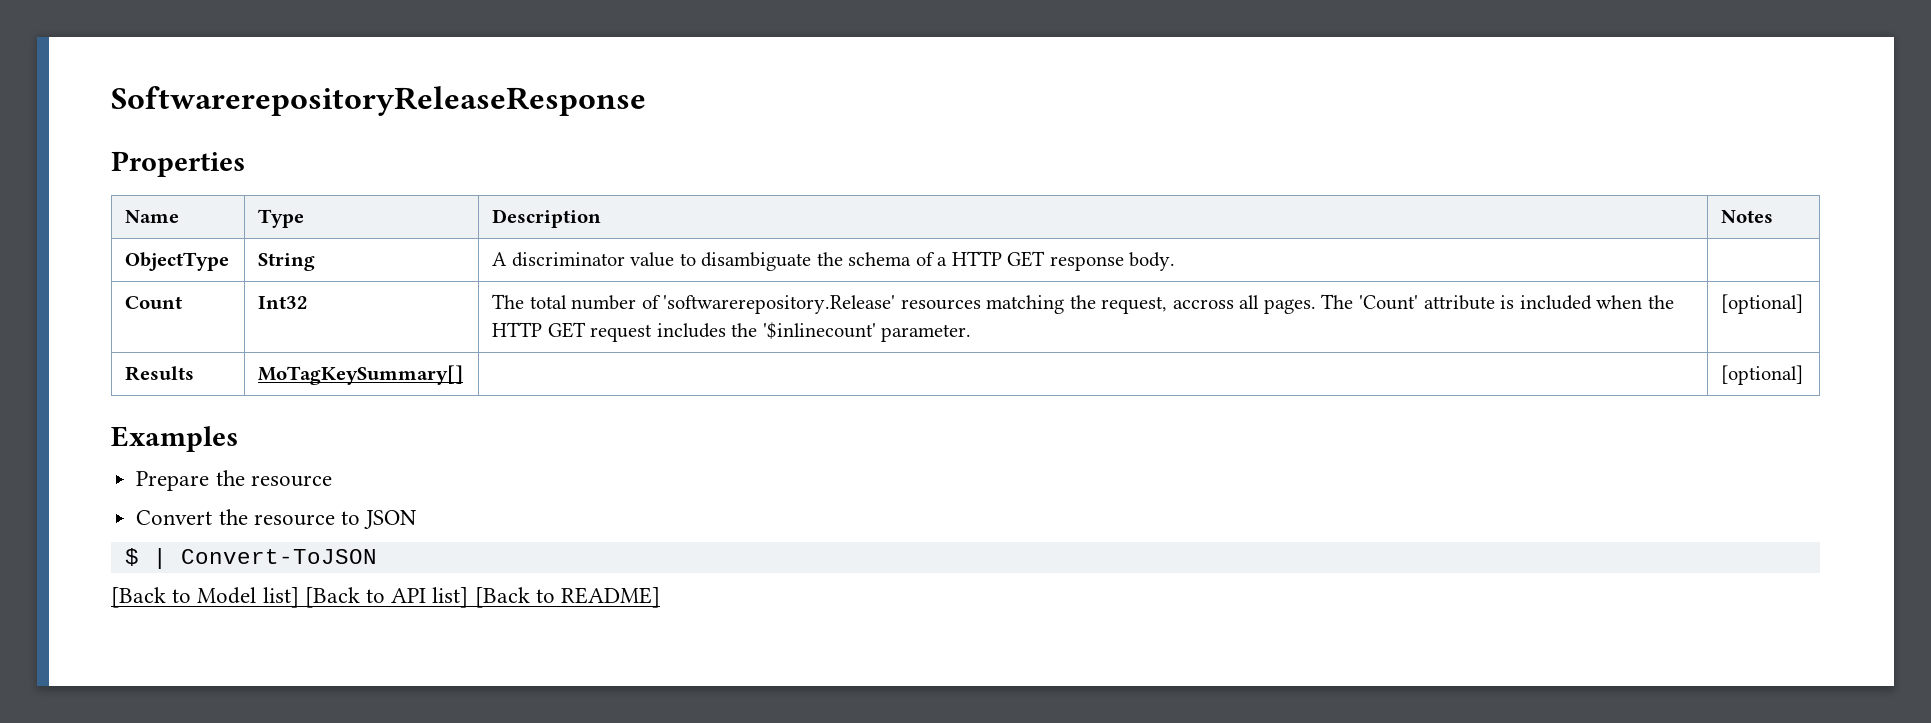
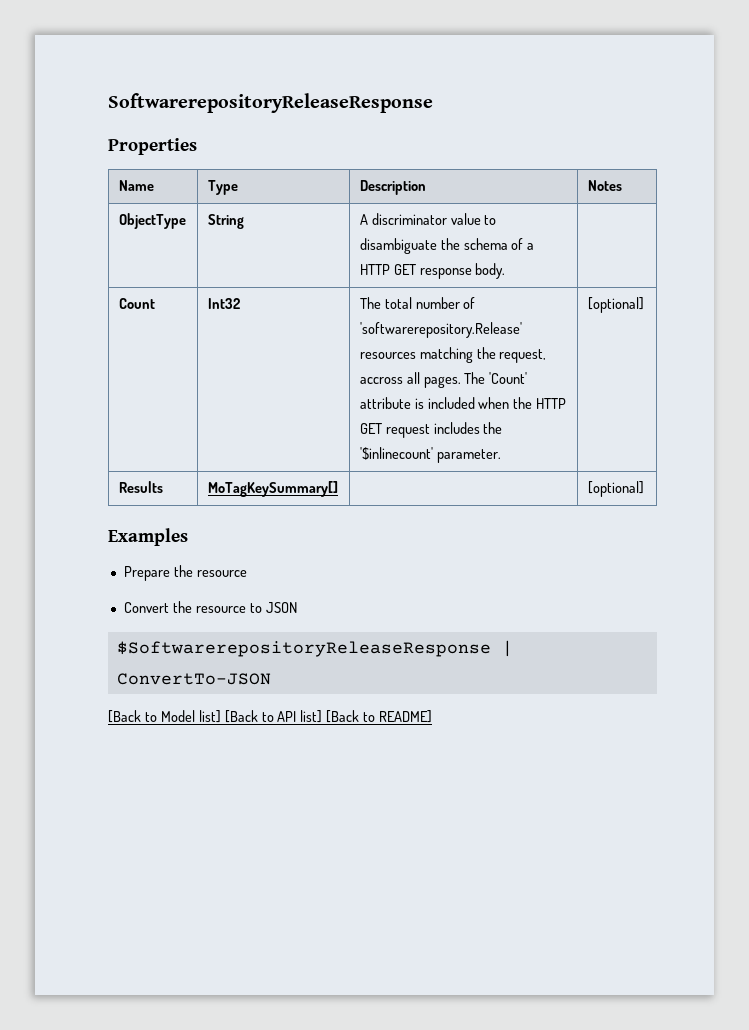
[124,548,377,569] $ | Convert-ToJSON -> [116,640,513,657] [116,673,271,685] $SoftwarerepositoryReleaseResponse | ConvertTo-JSON

